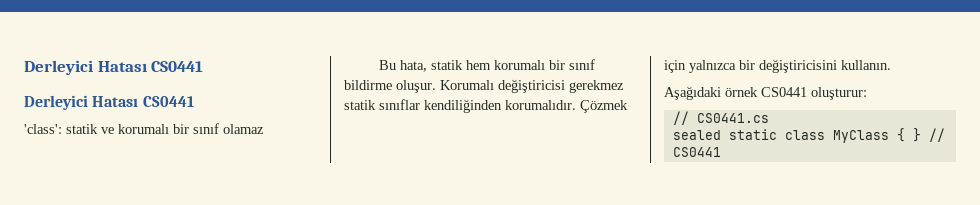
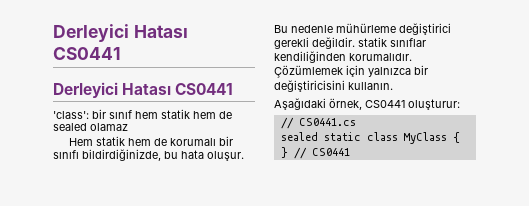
[66,123,264,134] [378,59,595,72] [344,79,624,93] statik ve korumalı bir sınıf olamaz // Bu hata, statik hem korumalı bir sınıf bildirme oluşur. Korumalı değiştiricisi gerekmez -> [92,109,232,119] [53,123,128,131] [68,136,233,146] [53,149,244,161] [274,23,451,35] [274,37,355,49] bir sınıf hem statik hem de sealed olamaz // Hem statik hem de korumalı bir sınıfı bildirdiğinizde, bu hata oluşur. Bu nedenle mühürleme değiştirici gerekli değildir.
[580,100,628,113] Çözmek -> [274,65,343,78] Çözümlemek
[725,87,758,97] örnek -> [329,98,362,110] örnek,

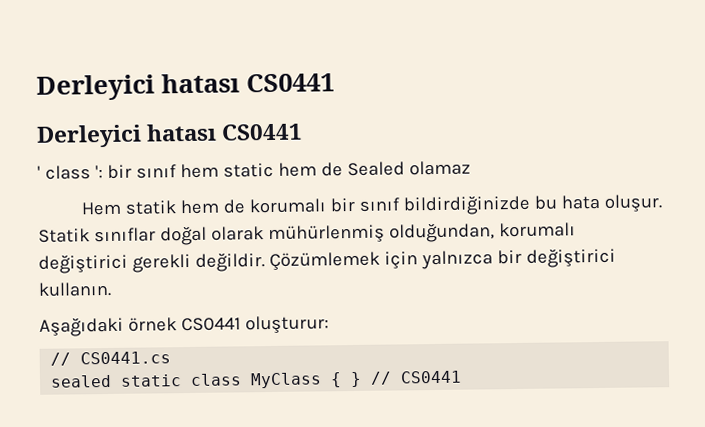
[53,24,188,42] Derleyici Hatası -> [36,73,240,101] Derleyici hatası
[122,83,234,95] [53,111,89,119] Hatası CS0441 // 'class': -> [146,123,304,142] [37,165,103,180] hatası CS0441 // ' class ':
[161,109,232,119] [53,123,87,131] statik hem de sealed -> [222,161,405,178] static hem de Sealed
[53,149,161,161] sınıfı bildirdiğinizde, -> [358,195,531,216] sınıf bildirdiğinizde
[274,23,451,35] [274,37,426,49] [274,51,412,63] Bu nedenle mühürleme değiştirici gerekli değildir. statik sınıflar kendiliğinden korumalıdır. -> [38,222,576,246] [38,253,265,274] Statik sınıflar doğal olarak mühürlenmiş olduğundan, korumalı değiştirici gerekli değildir.
[274,80,345,92] değiştiricisini -> [525,248,616,268] değiştirici
[329,98,362,110] örnek, -> [127,317,177,332] örnek

